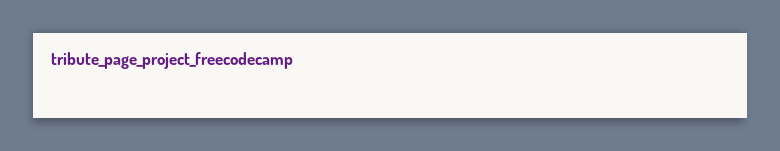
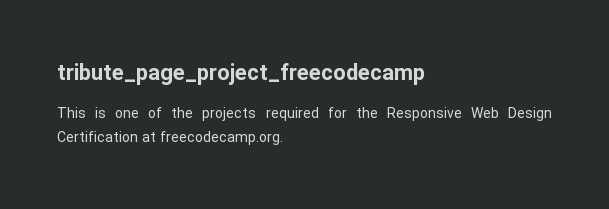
(293, 60) none -> [57,107,552,121] [57,131,283,145] // This is one of the projects required for the Responsive Web Design Certification at freecodecamp.org.

